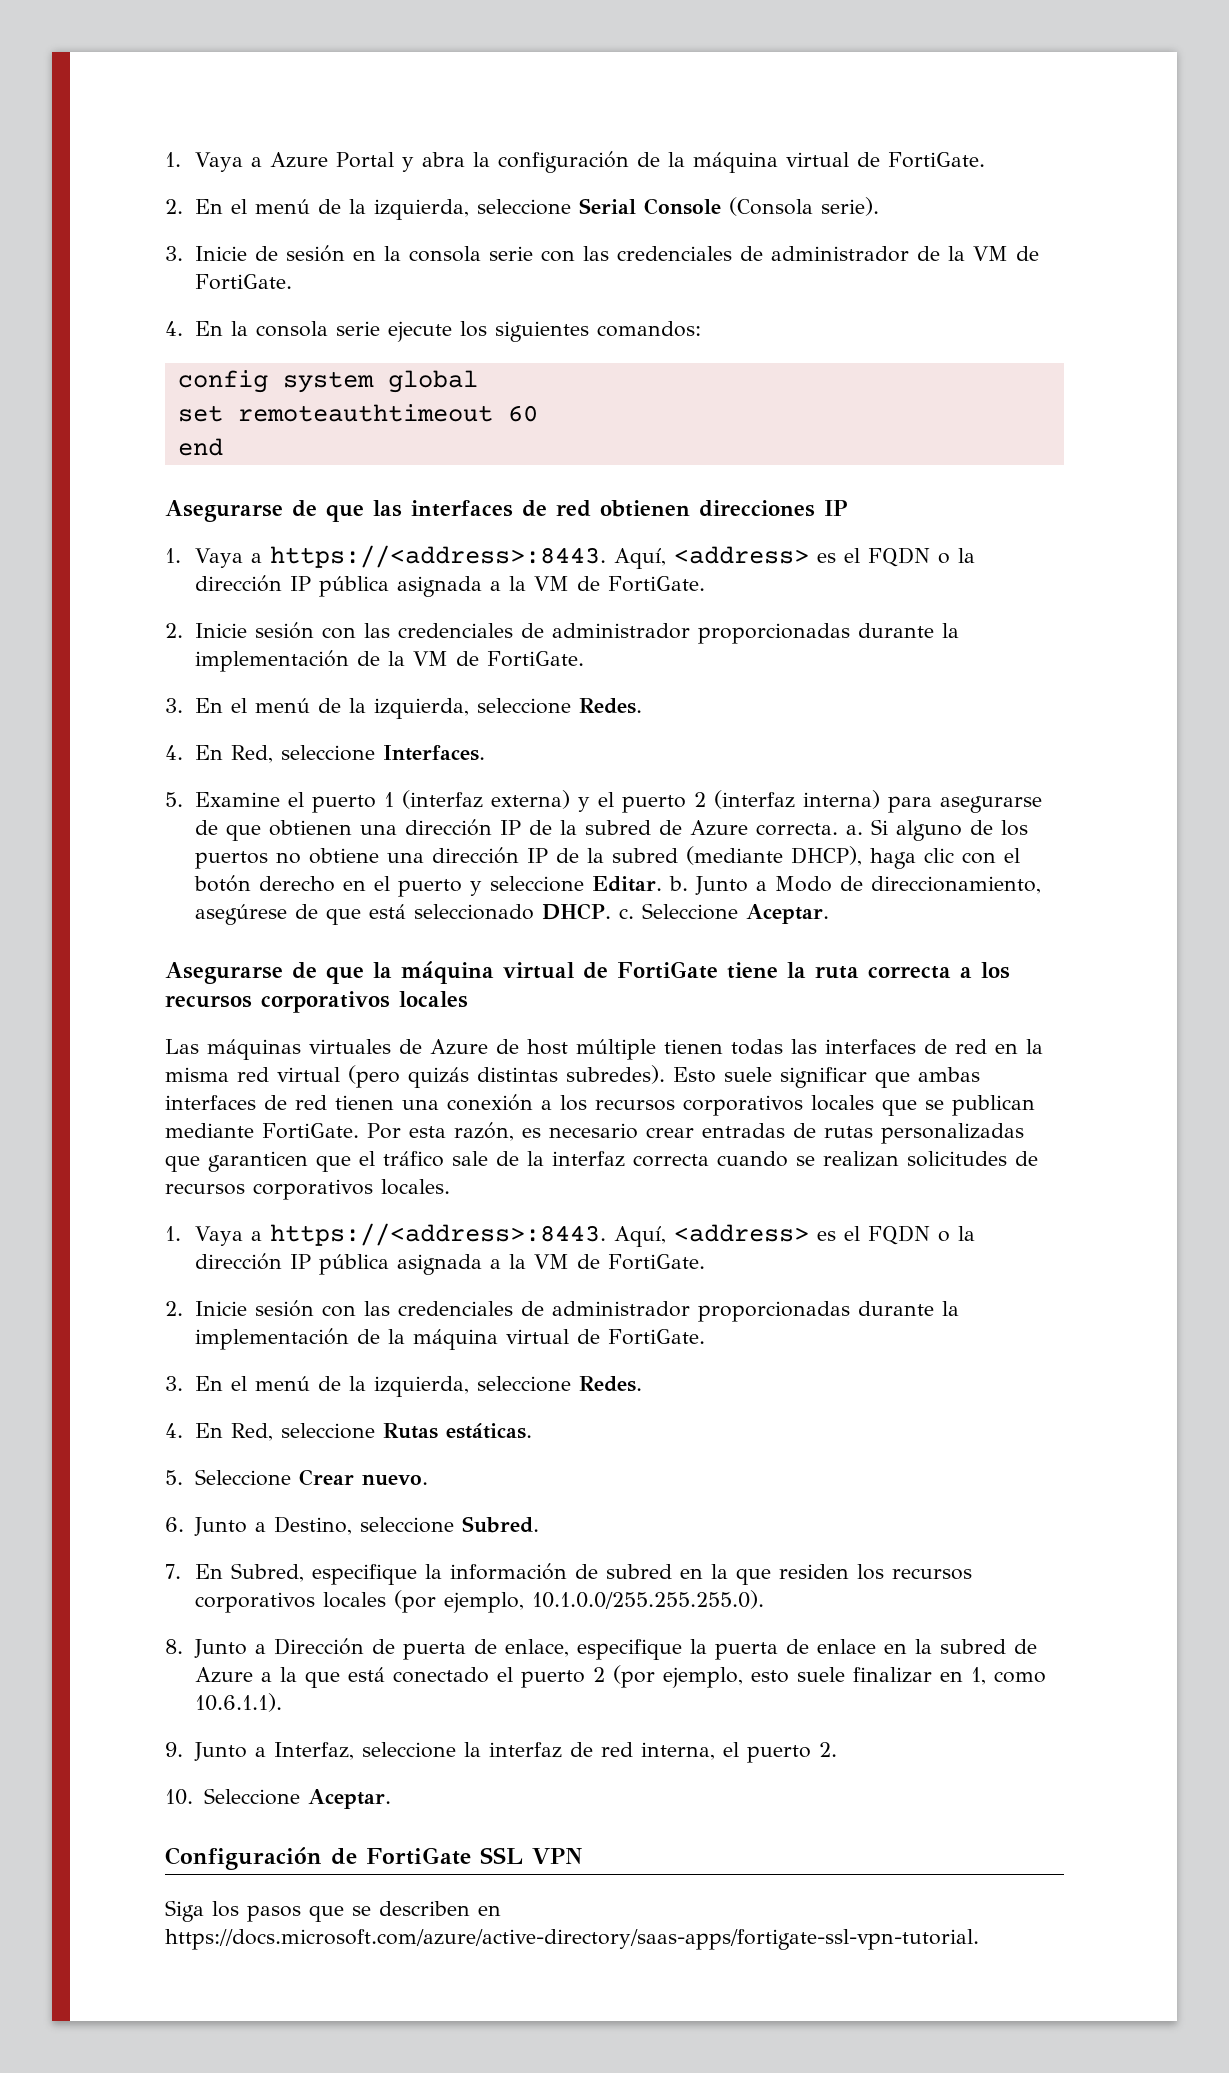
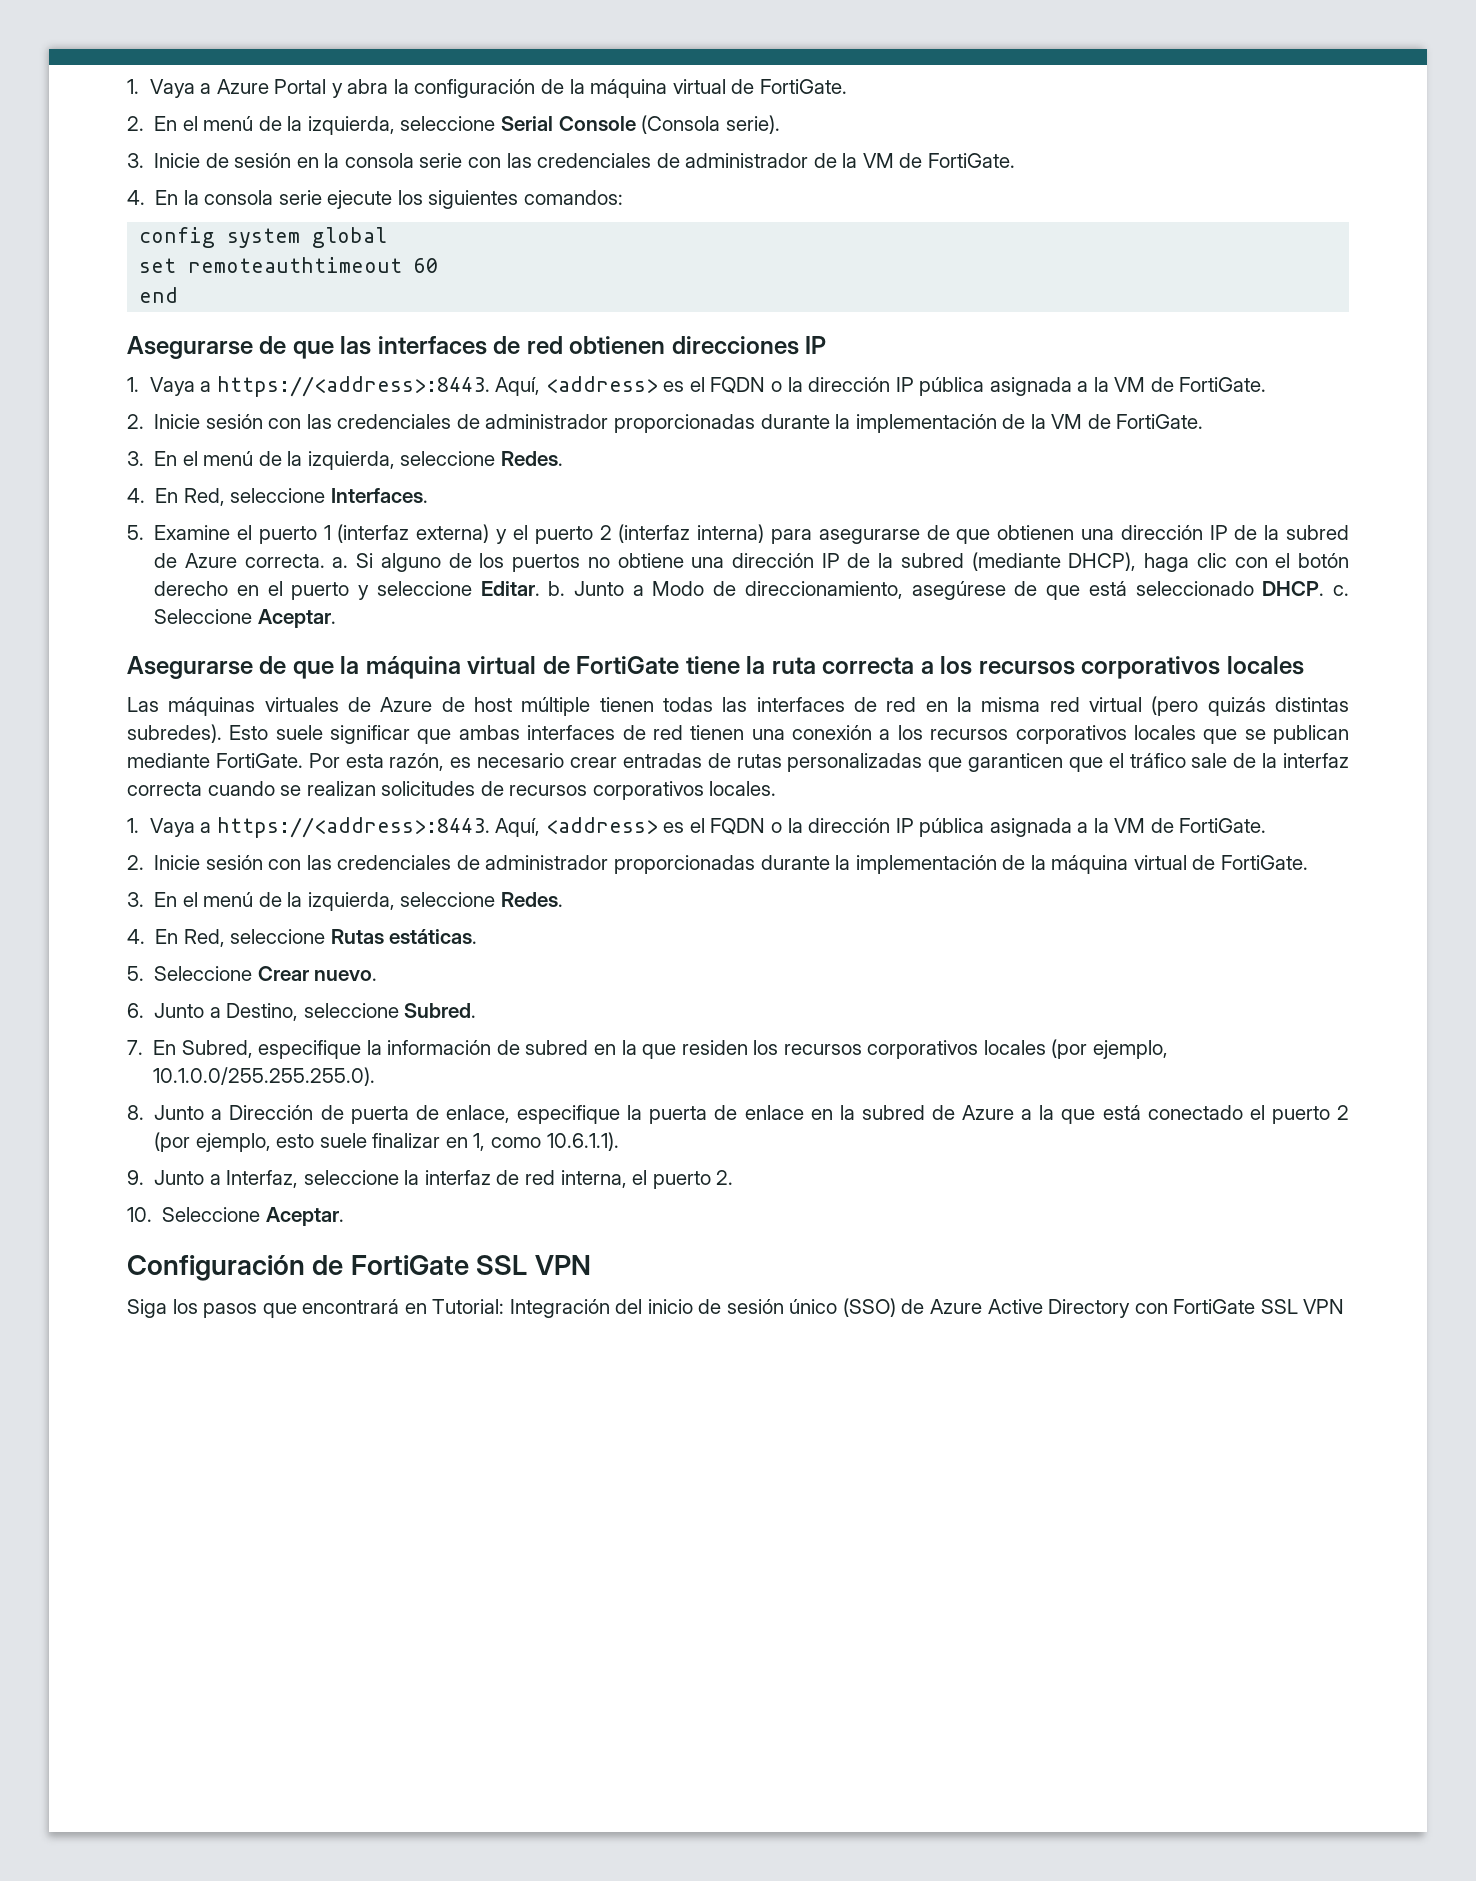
[352,1901,501,1916] [165,1929,979,1950] se describen en https://docs.microsoft.com/azure/active-directory/saas-apps/fortigate-ssl-vpn-tutorial. -> [302,1298,1345,1318] encontrará en Tutorial: Integración del inicio de sesión único (SSO) de Azure Active Directory con FortiGate SSL VPN

